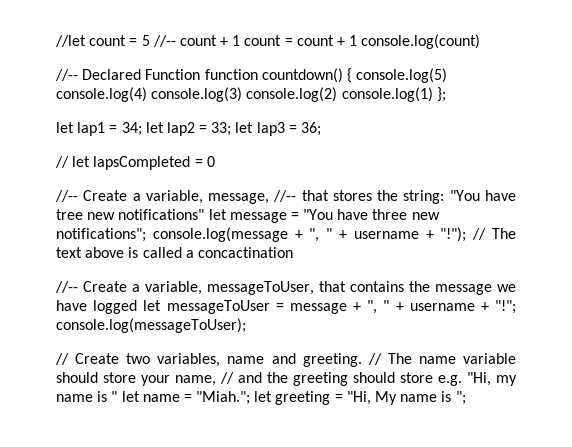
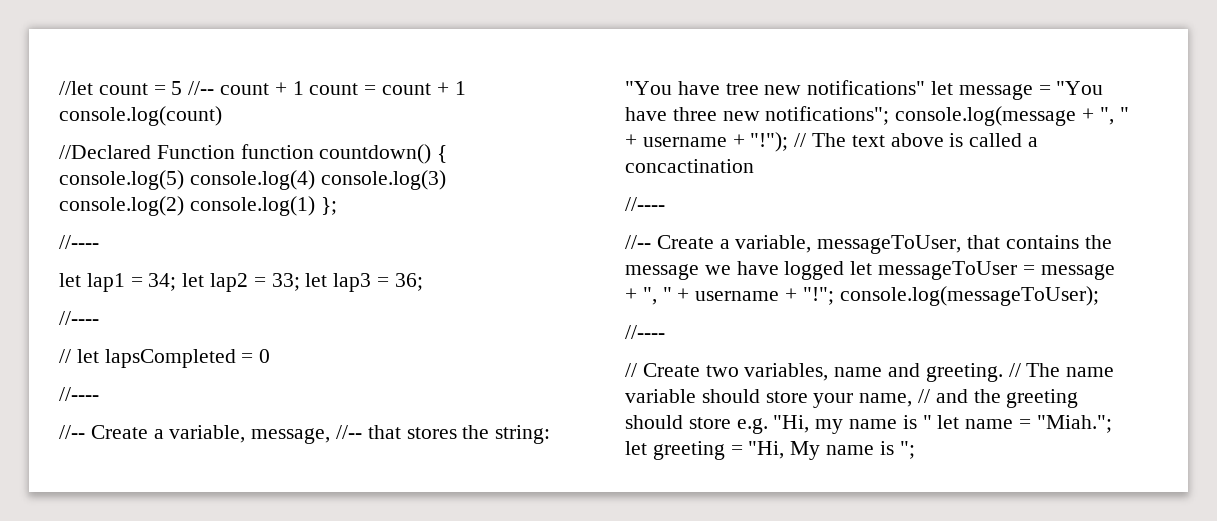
[55,69,142,81] //-- Declared -> [59,145,151,159] //Declared
(446, 94) none -> [59,235,99,249] // //----
(322, 129) none -> [59,311,99,325] // //----
(215, 161) none -> [59,387,99,401] // //----
(293, 252) none -> [625,197,665,211] // //----
(246, 325) none -> [625,325,665,339] // //----

